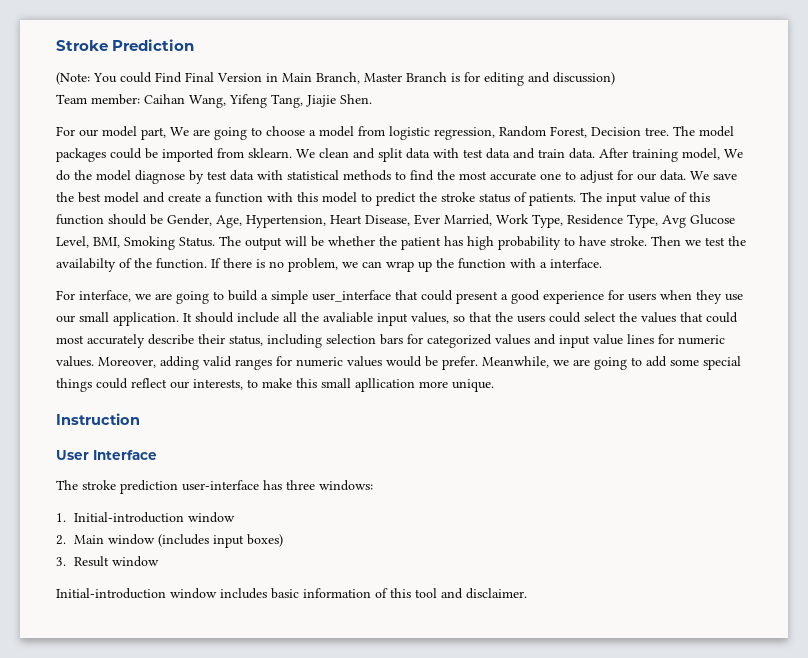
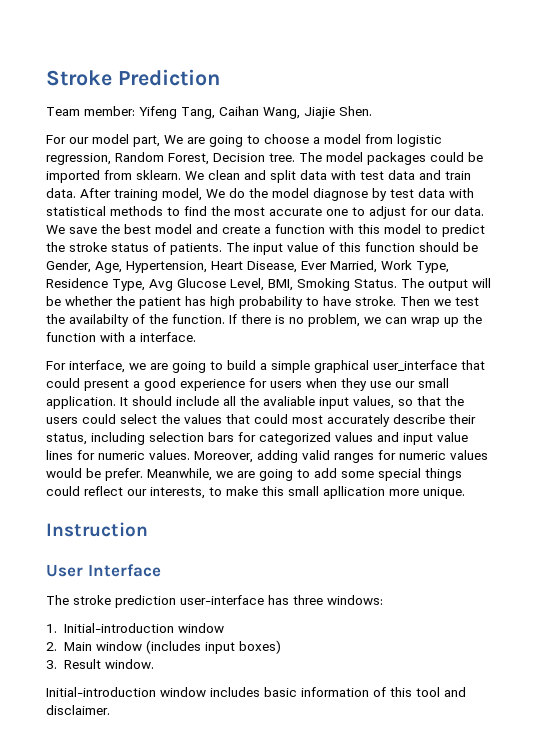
[56,72,615,86] [56,94,303,108] (Note: You could Find Final Version in Main Branch, Master Branch is for editing and discussion) // Team member: Caihan Wang, Yifeng Tang, -> [46,106,300,119] Team member: Yifeng Tang, Caihan Wang,
(308, 297) none -> [314,360,369,373] graphical
[111,556,159,567] window -> [104,659,154,669] window.

